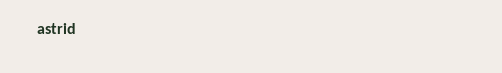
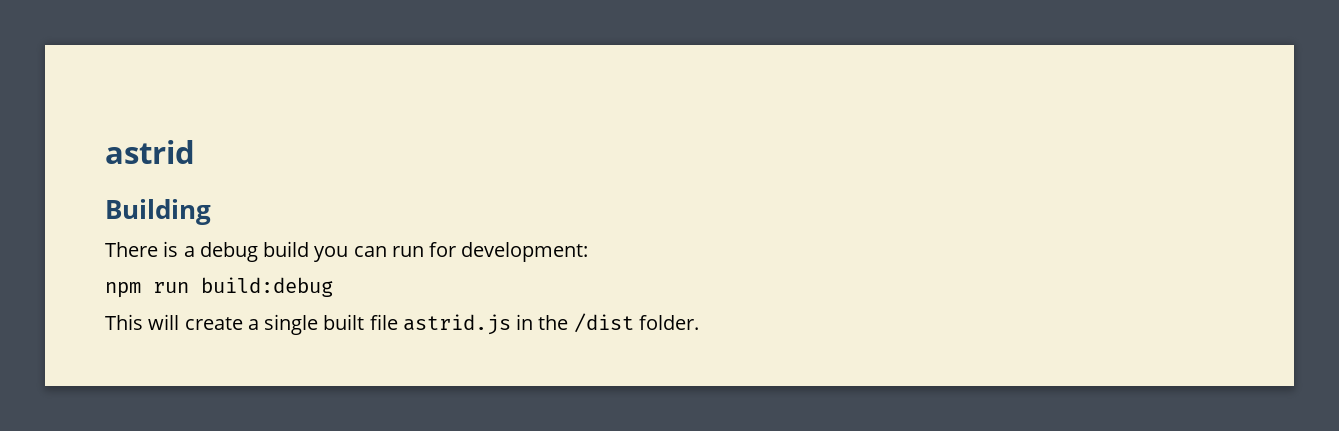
(76, 28) none -> [105,199,211,225] [105,241,589,262] [105,277,333,298] [105,313,699,335] // Building // There is a debug build you can run for development: // npm run build:debug // This will create a single built file astrid.js in the /dist folder.

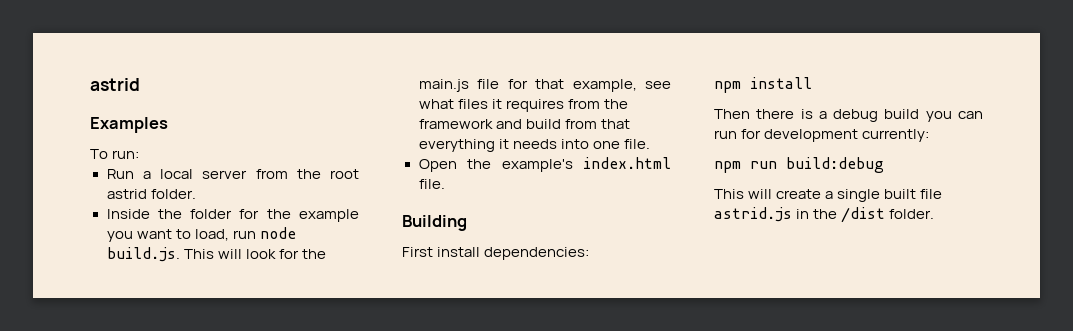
[105,199,211,225] [105,242,158,257] Building // There -> [90,117,168,133] [90,149,140,159] [106,169,359,179] [106,189,196,199] [106,209,359,222] [106,227,296,242] [106,247,326,262] [418,79,671,92] [418,99,628,112] [418,119,630,129] [418,139,650,152] [418,157,671,172] [418,179,445,189] [402,215,467,231] [402,247,590,260] [714,77,812,93] [714,109,795,119] Examples // To run: // Run a local server from the root astrid folder. // Inside the folder for the example you want to load, run node build.js. This will look for the main.js file for that example, see what files it requires from the framework and build from that everything it needs into one file. // Open the example's index.html file. // Building // First install dependencies: // npm install // Then there
[461,242,589,262] development: -> [764,129,930,142] development currently:

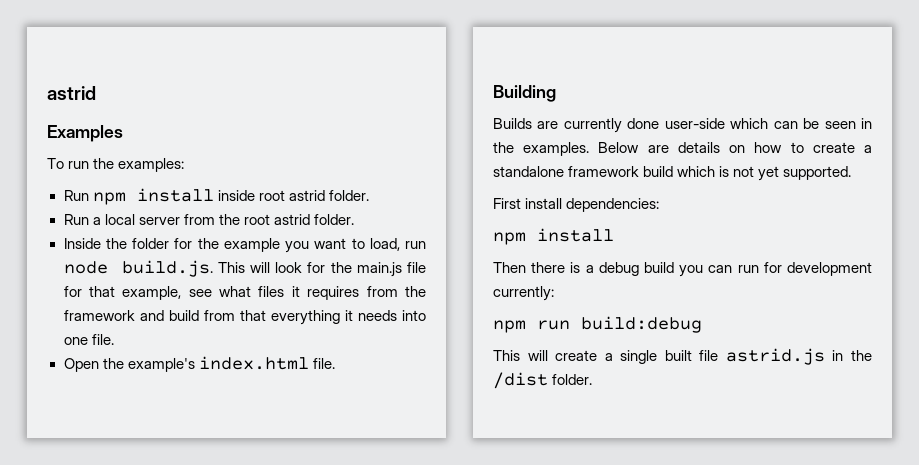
[112,150,140,159] run: -> [68,158,185,172] [63,188,369,205] run the examples: // Run npm install inside root astrid folder.
(467, 223) none -> [493,118,873,133] [493,142,872,156] [493,166,852,181] // Builds are currently done user-side which can be seen in the examples. Below are details on how to create a standalone framework build which is not yet supported.

